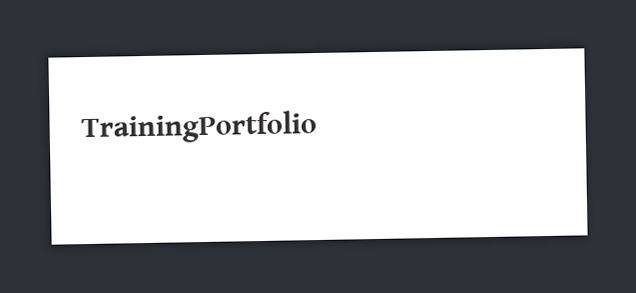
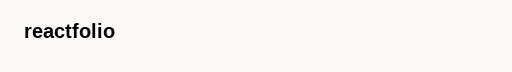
[81,110,317,145] TrainingPortfolio -> [24,23,115,38] reactfolio

